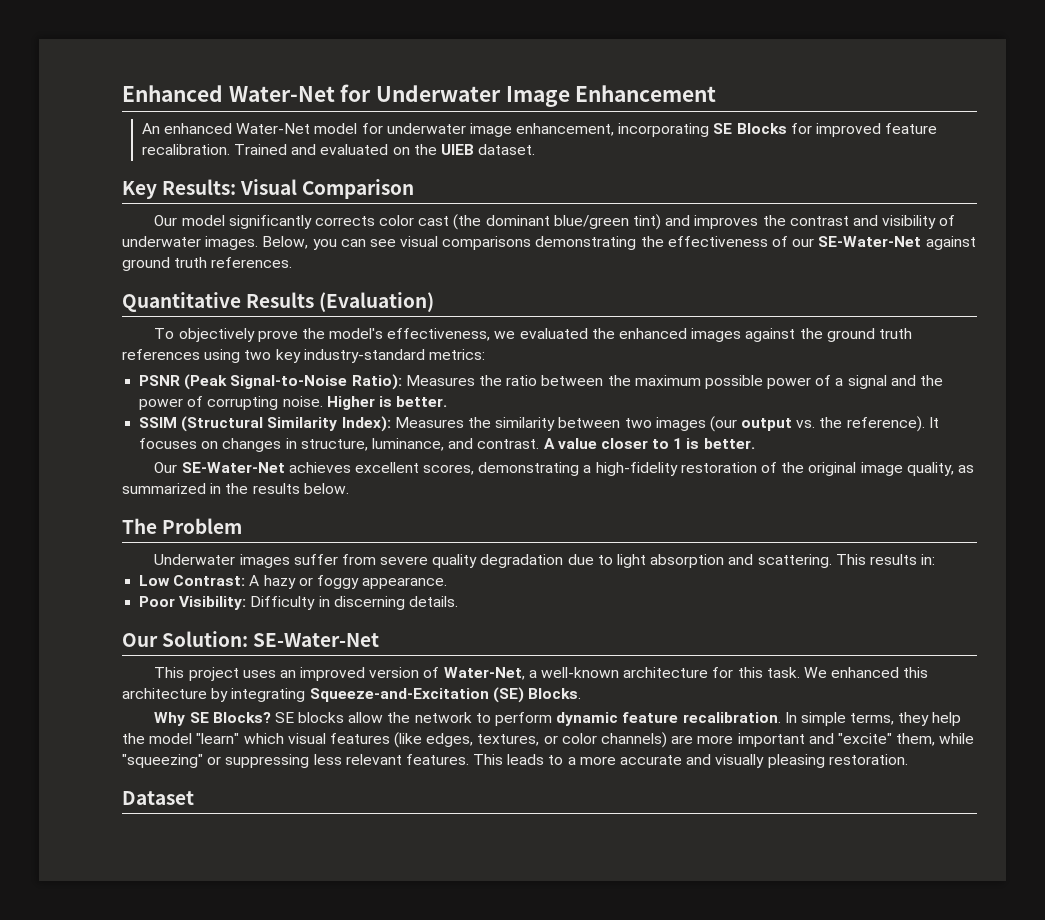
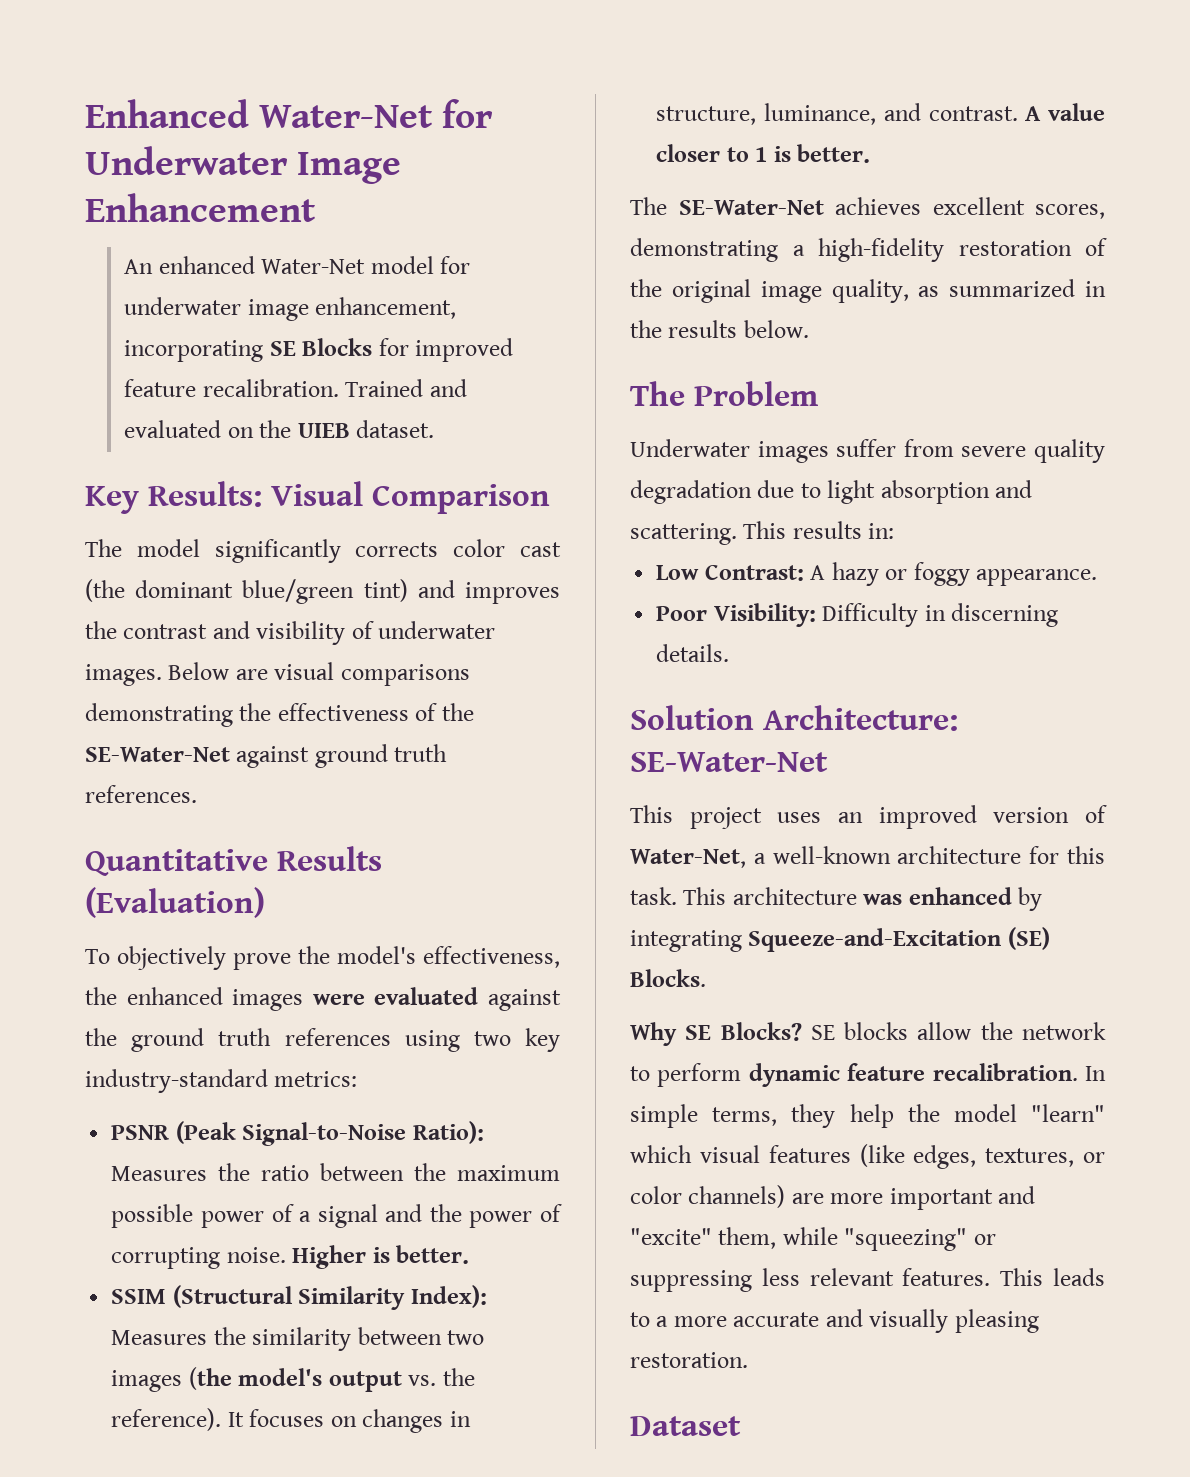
[154,215,178,226] Our -> [85,539,122,557] The
[262,236,396,250] Below, you can see -> [168,662,268,680] Below are
[792,238,815,247] our -> [441,703,474,721] the
[494,328,588,339] we evaluated -> (560, 957) none
(742, 335) none -> [312,987,479,1005] were evaluated
[709,416,737,432] (our -> [188,1367,323,1390] (the model's
[154,462,178,473] Our -> [630,197,667,215] The
[122,631,249,647] Our Solution: -> [630,705,958,731] Solution Architecture:
[803,667,929,678] [122,688,207,699] We enhanced this architecture -> [683,887,1012,905] This architecture was enhanced

